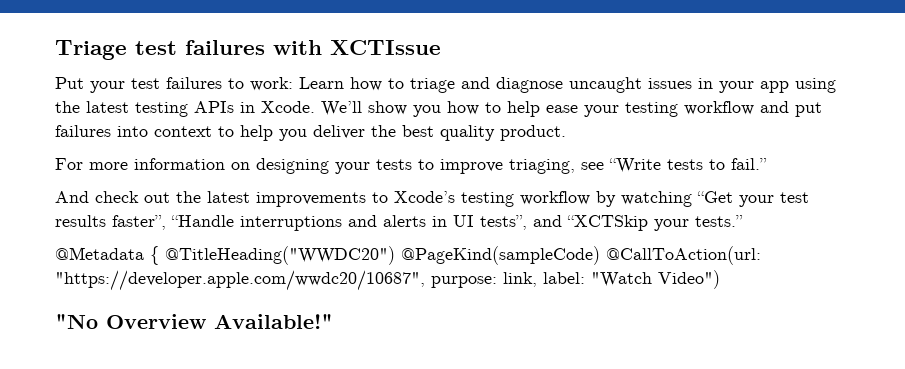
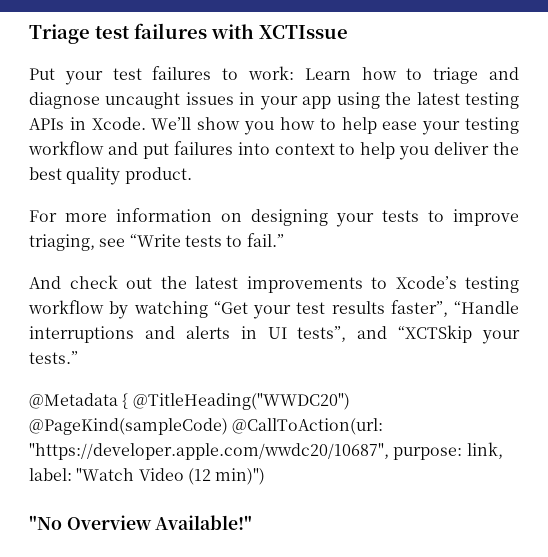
[658,270,720,289] Video") -> [138,468,266,485] Video (12 min)")

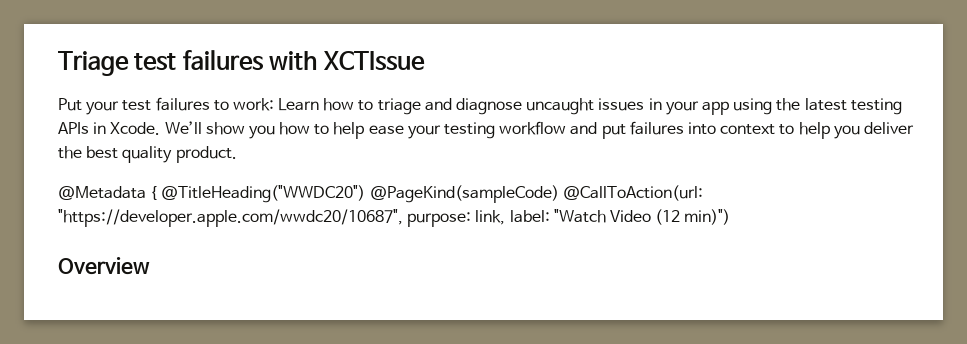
[29,208,519,227] [29,233,284,251] [29,275,519,293] [28,300,519,319] [29,325,520,344] [29,351,78,364] // For more information on designing your tests to improve triaging, see “Write tests to fail.” // And check out the latest improvements to Xcode’s testing workflow by watching “Get your test results faster”, “Handle interruptions and alerts in UI tests”, and “XCTSkip your tests.” -> (237, 154) none
[29,515,253,530] "No Overview Available!" -> [58,257,150,275] Overview

